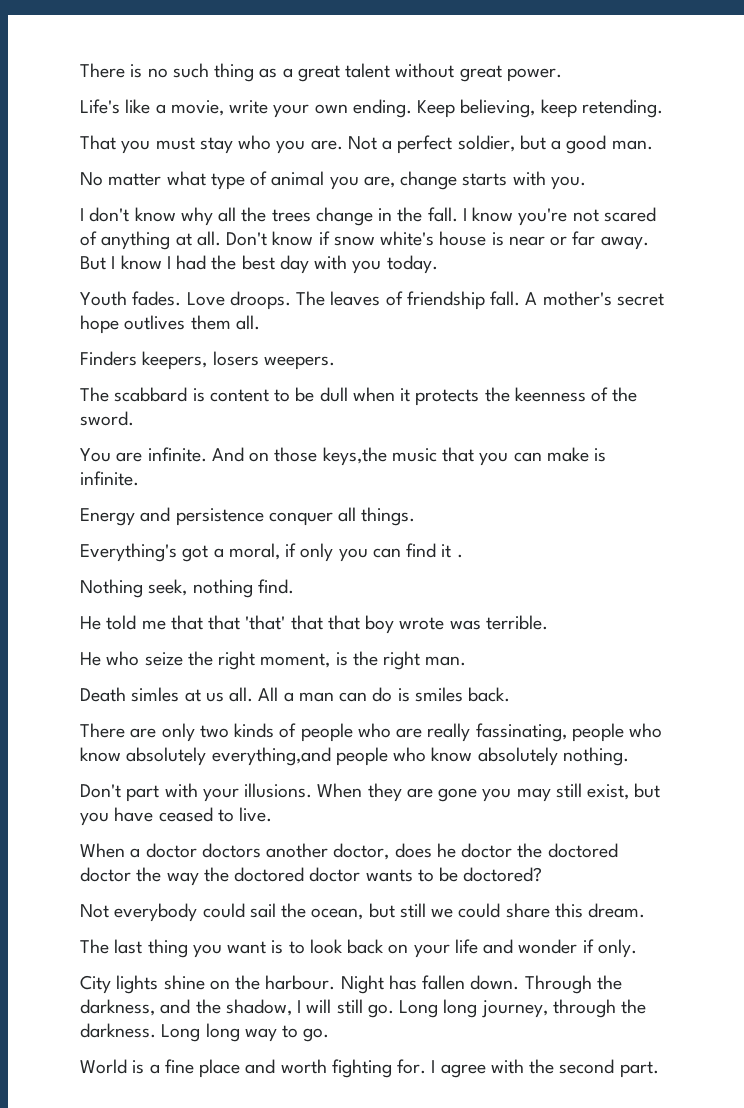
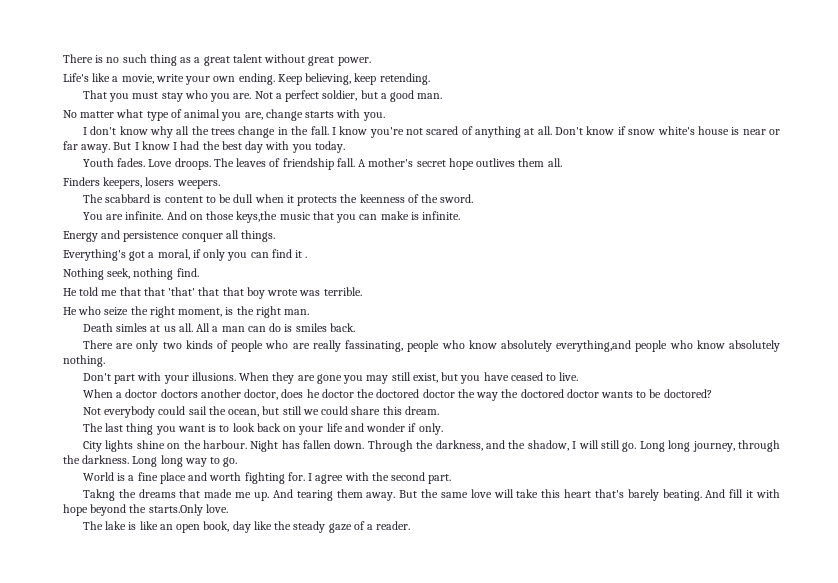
(659, 1069) none -> [82,489,781,501] [63,504,228,516] [82,521,411,533] // Takng the dreams that made me up. And tearing them away. But the same love will take this heart that's barely beating. And fill it with hope beyond the starts.Only love. // The lake is like an open book, day like the steady gaze of a reader.

